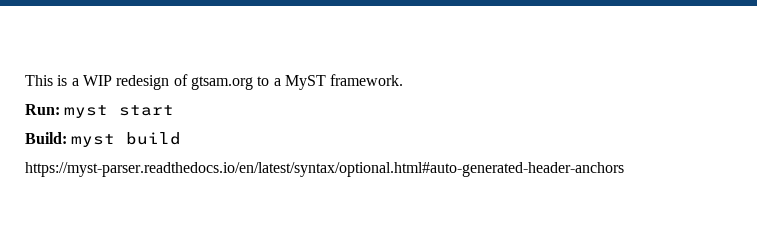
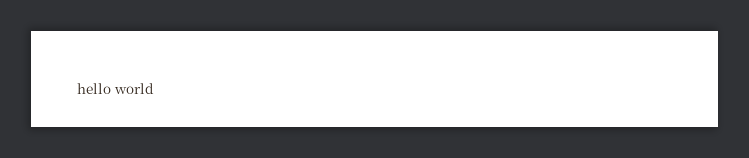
[25,74,404,90] [25,104,175,118] [25,132,182,147] [25,162,624,177] This is a WIP redesign of gtsam.org to a MyST framework. // Run: myst start // Build: myst build // https://myst-parser.readthedocs.io/en/latest/syntax/optional.html#auto-generated-header-anchors -> [77,83,154,94] hello world

